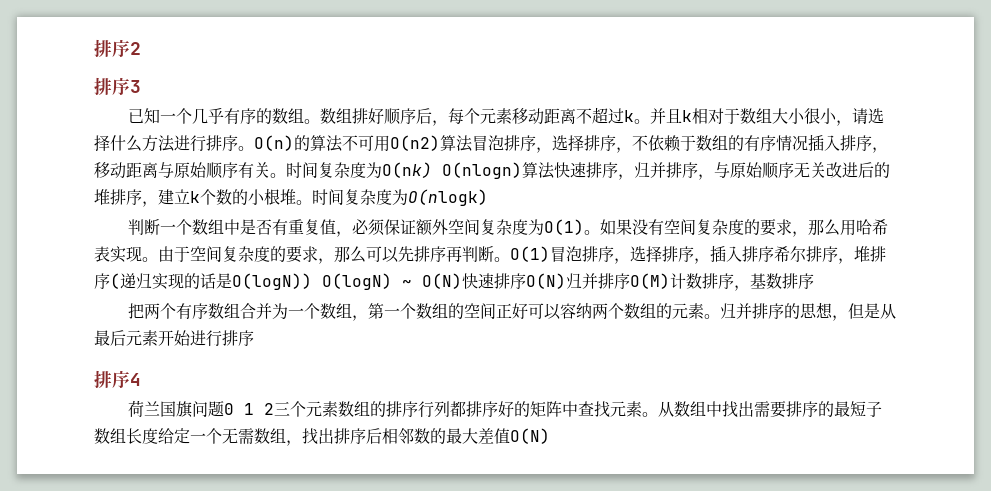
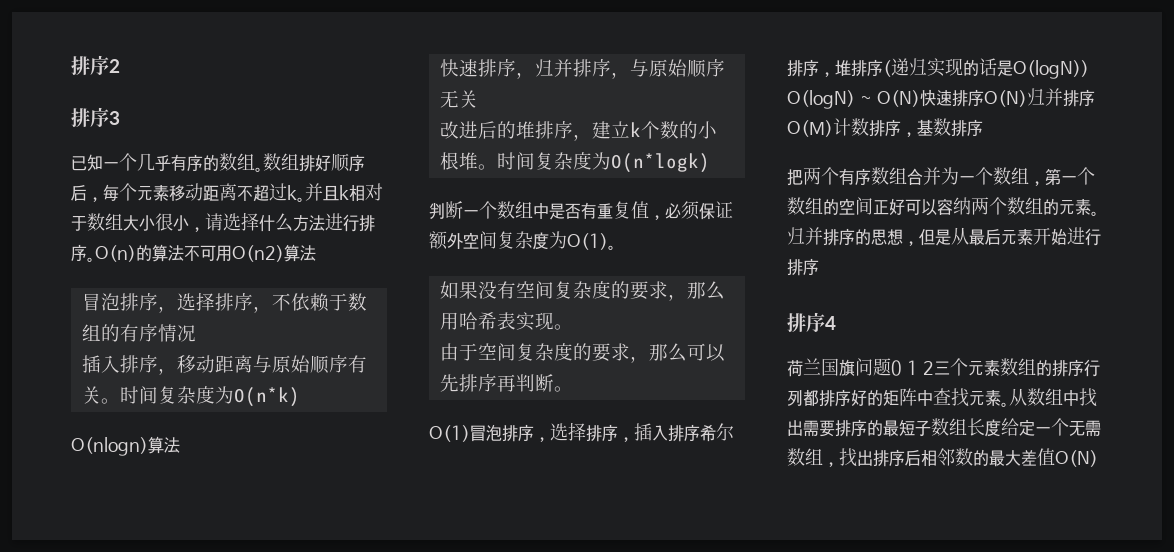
(473, 143) none -> (316, 253) //
(808, 143) none -> (196, 333) //
[382,162,432,178] O(nk) -> [233,387,300,407] O(n*k) //
(555, 170) none -> (180, 445) //
(826, 170) none -> (478, 99) //
[408,189,488,206] O(nlogk) -> [610,153,710,173] O(n*logk)
(600, 232) none -> (616, 247) //
(158, 259) none -> (573, 327) //
(510, 259) none -> (573, 389) //

